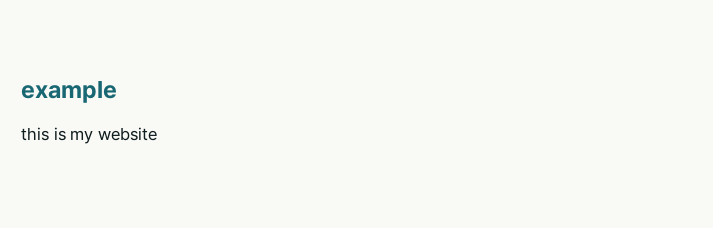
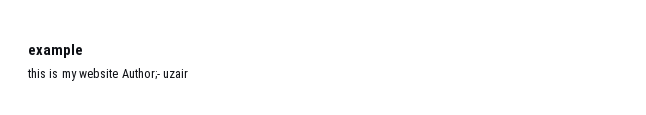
(157, 134) none -> [121,68,188,80] Author;- uzair

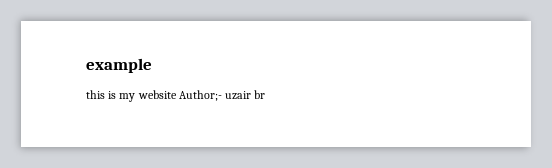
(188, 73) none -> [254,90,266,99] br

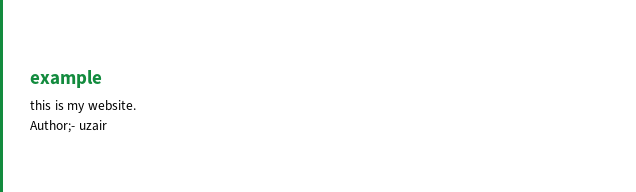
[137,90,177,99] website -> [87,100,136,111] website. //
[254,90,266,99] br -> (107, 125) none

